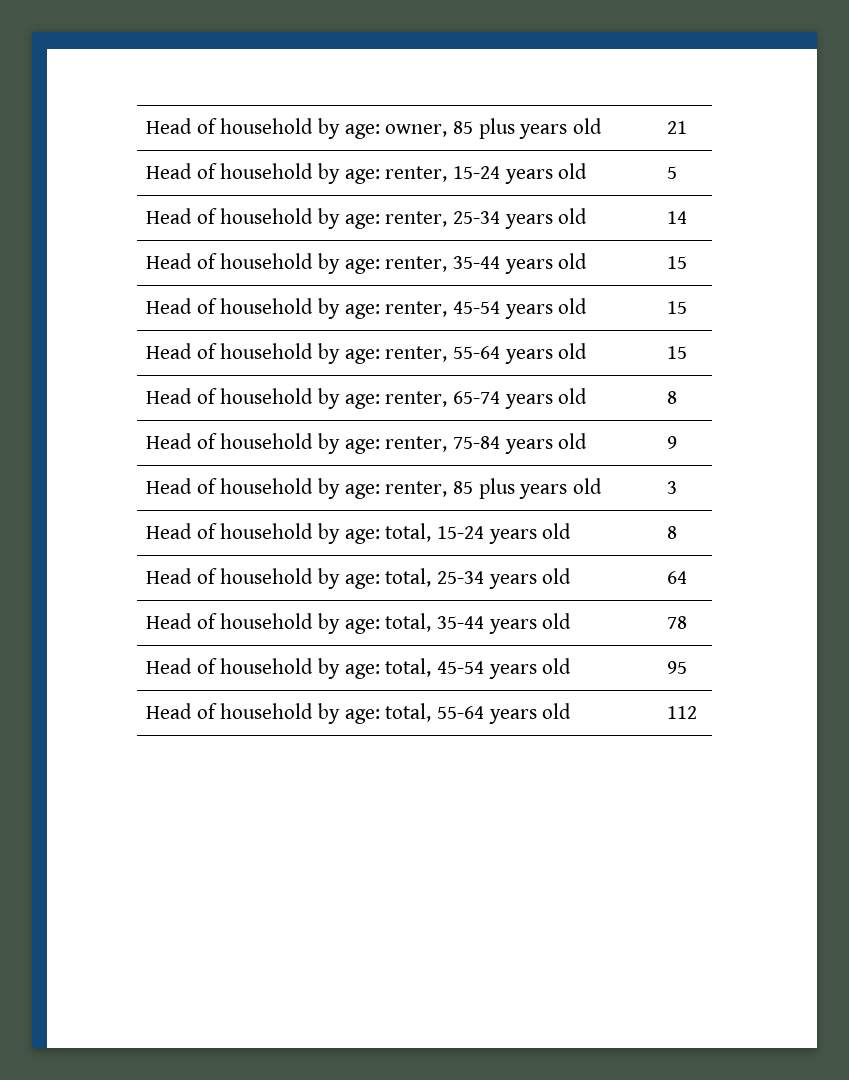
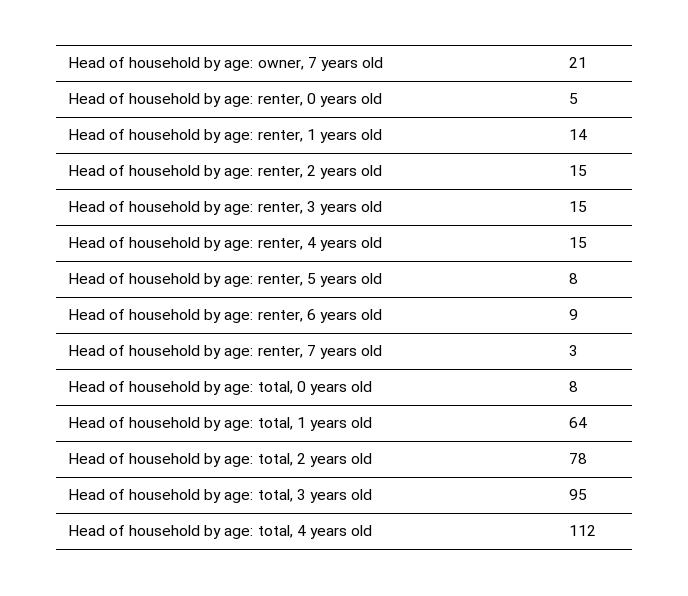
[452,118,515,139] 85 plus -> [307,57,317,68] 7
[452,166,500,179] 15-24 -> [306,93,316,104] 0
[452,211,500,224] 25-34 -> [306,129,316,140] 1
[452,253,588,274] [666,256,687,269] [145,298,588,319] [666,301,687,314] [145,343,588,364] [666,346,687,359] [145,388,500,409] 35-44 years old | 15 // Head of household by age: renter, 45-54 years old | 15 // Head of household by age: renter, 55-64 years old | 15 // Head of household by age: renter, 65-74 -> [306,165,383,179] [568,165,587,176] [67,201,383,215] [568,201,587,212] [67,237,383,251] [568,237,587,248] [67,273,316,287] 2 years old | 15 // Head of household by age: renter, 3 years old | 15 // Head of household by age: renter, 4 years old | 15 // Head of household by age: renter, 5
[452,436,500,449] 75-84 -> [306,309,316,320] 6
[452,478,515,499] 85 plus -> [306,345,316,356] 7
[436,526,484,539] 15-24 -> [296,381,306,392] 0
[436,571,484,584] 25-34 -> [296,417,306,428] 1
[436,616,484,629] 35-44 -> [296,453,306,464] 2
[436,661,484,674] 45-54 -> [296,489,306,500] 3
[436,706,484,719] 55-64 -> [296,525,306,536] 4

